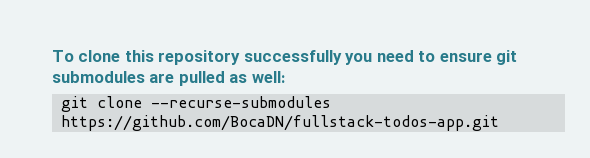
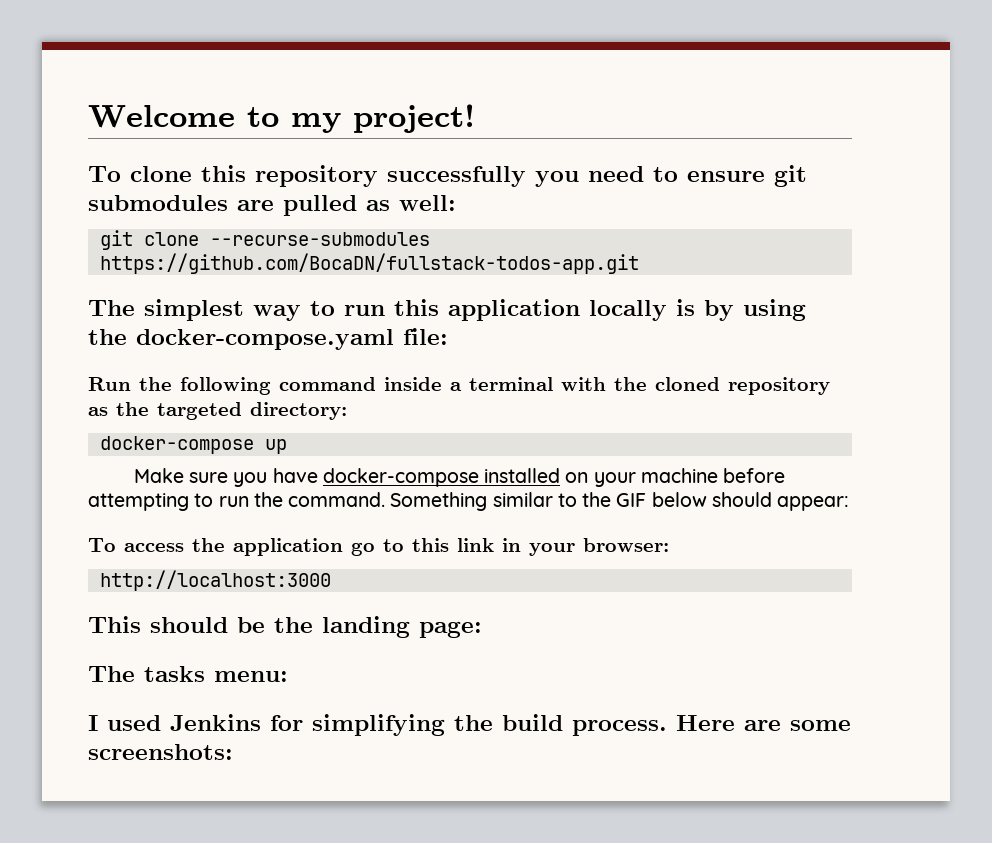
(52, 56) none -> [88,104,475,133] Welcome to my project! //
(500, 123) none -> [88,299,806,321] [88,328,448,350] [88,377,830,395] [88,402,347,420] [99,436,287,454] [133,468,786,487] [88,492,850,511] [88,538,669,556] [99,570,331,591] [88,616,482,638] [88,666,288,682] [88,714,851,736] [88,744,233,760] // The simplest way to run this application locally is by using the docker-compose.yaml file: // Run the following command inside a terminal with the cloned repository as the targeted directory: // docker-compose up // Make sure you have docker-compose installed on your machine before attempting to run the command. Something similar to the GIF below should appear: // To access the application go to this link in your browser: // http://localhost:3000 // This should be the landing page: // The tasks menu: // I used Jenkins for simplifying the build process. Here are some screenshots:

